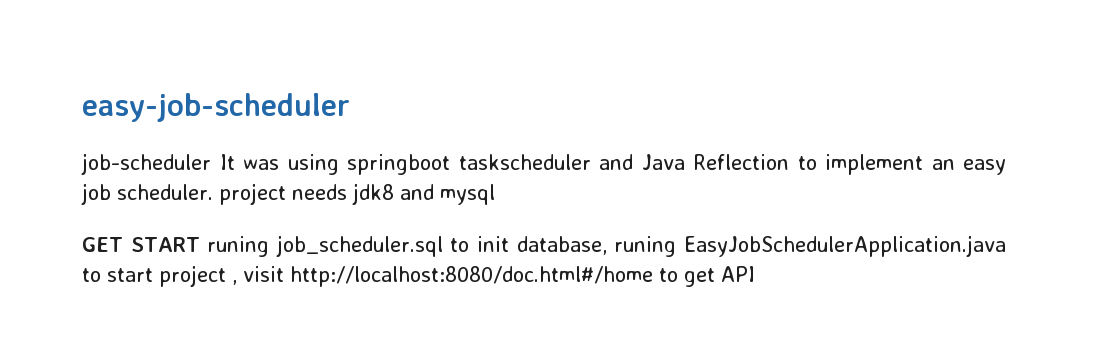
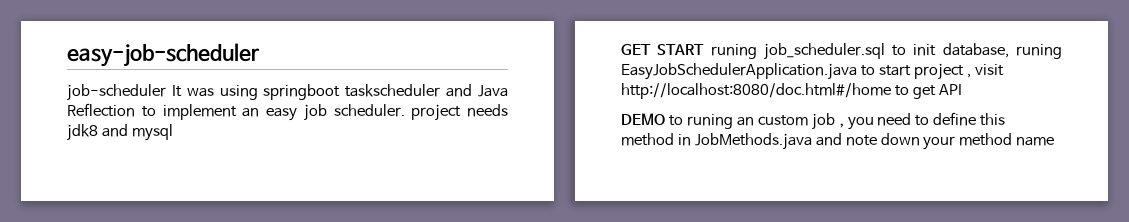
(755, 274) none -> [621,112,1006,130] [621,133,1055,150] // DEMO to runing an custom job，you need to define this method in JobMethods.java and note down your method name

